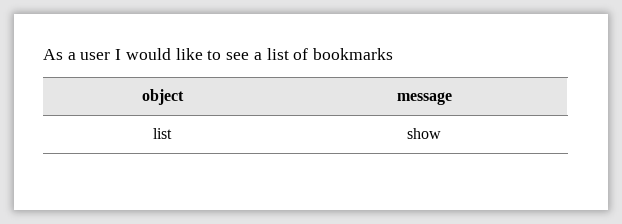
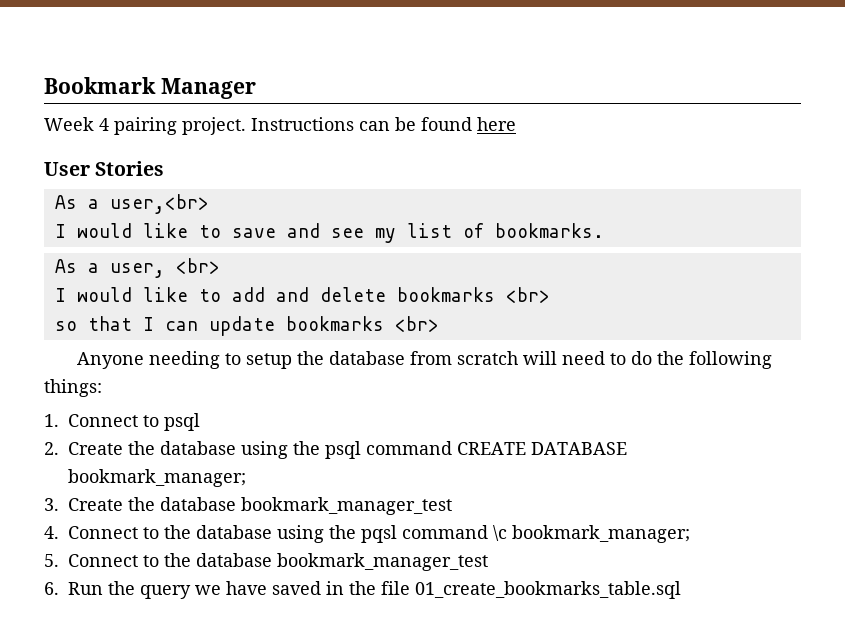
[43,48,393,60] [141,89,184,105] [396,92,452,105] [153,128,172,139] [407,128,441,139] As a user I would like to see a list of bookmarks // object | message // list | show -> [44,77,256,99] [44,117,516,135] [44,161,165,176] [54,194,209,214] [54,223,604,243] [54,258,220,278] [54,287,550,303] [54,316,439,336] [76,351,772,369] [44,379,102,397] [44,413,200,431] [44,441,627,459] [68,469,246,487] [44,497,452,515] [44,525,690,543] [44,553,488,571] [44,581,681,599] Bookmark Manager // Week 4 pairing project. Instructions can be found here // User Stories // As a user,<br> // I would like to save and see my list of bookmarks. // As a user, <br> // I would like to add and delete bookmarks <br> // so that I can update bookmarks <br> // Anyone needing to setup the database from scratch will need to do the following things: // 1. Connect to psql // 2. Create the database using the psql command CREATE DATABASE bookmark_manager; // 3. Create the database bookmark_manager_test // 4. Connect to the database using the pqsl command \c bookmark_manager; // 5. Connect to the database bookmark_manager_test // 6. Run the query we have saved in the file 01_create_bookmarks_table.sql

